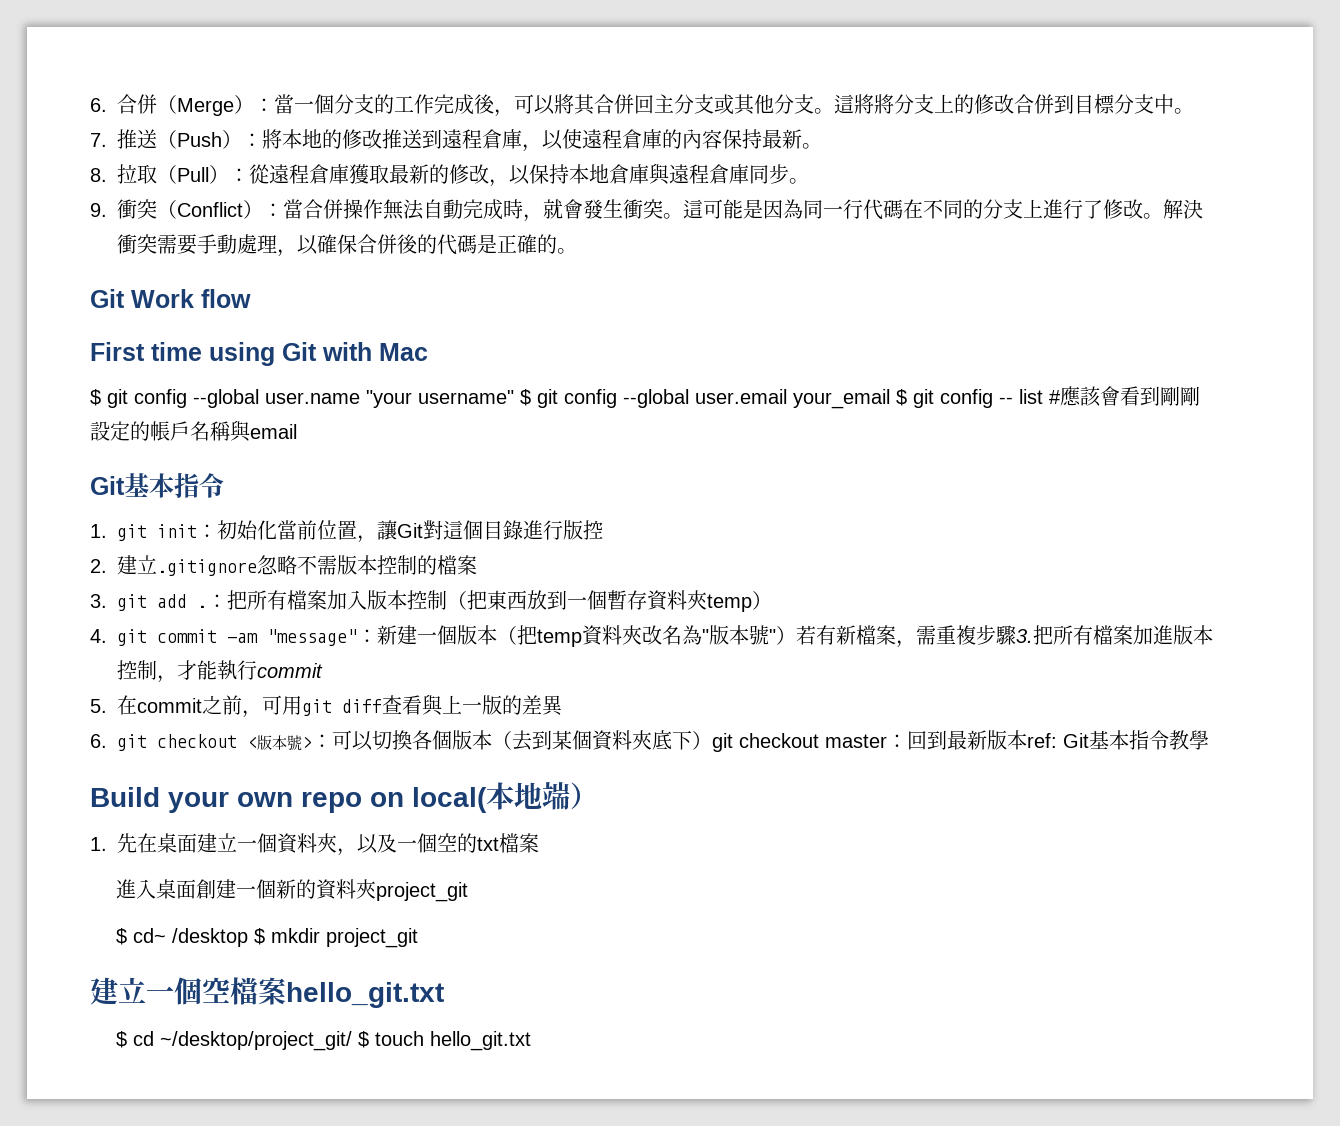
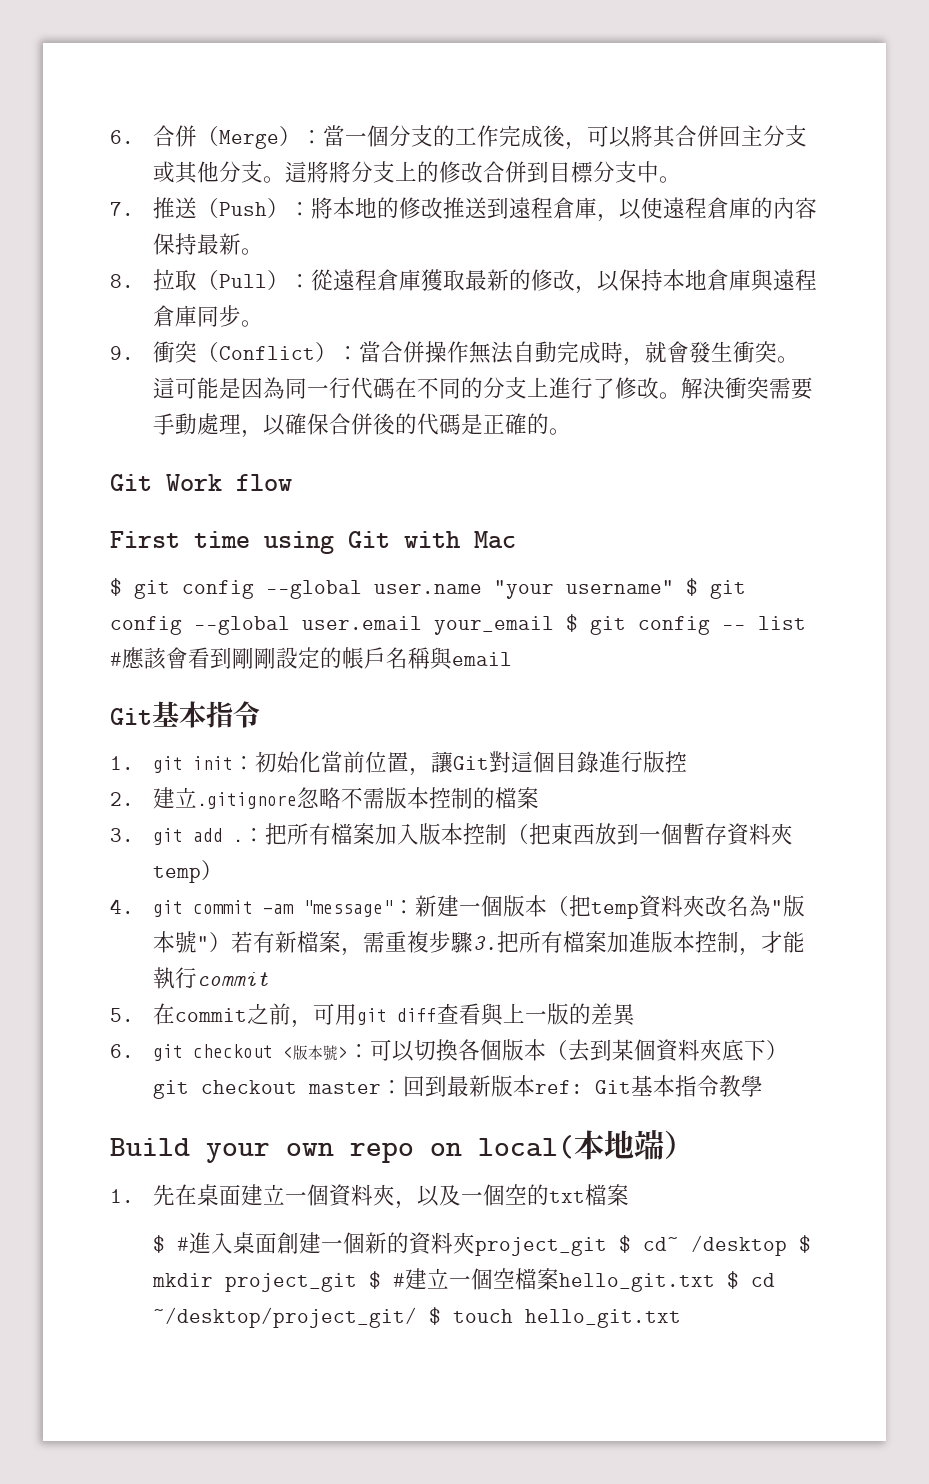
(539, 843) none -> [152,1235,189,1253] $ #
(469, 892) // -> (607, 1246) none
(419, 938) // -> [368,1271,405,1289] $ #
(444, 995) // -> (715, 1282) none

